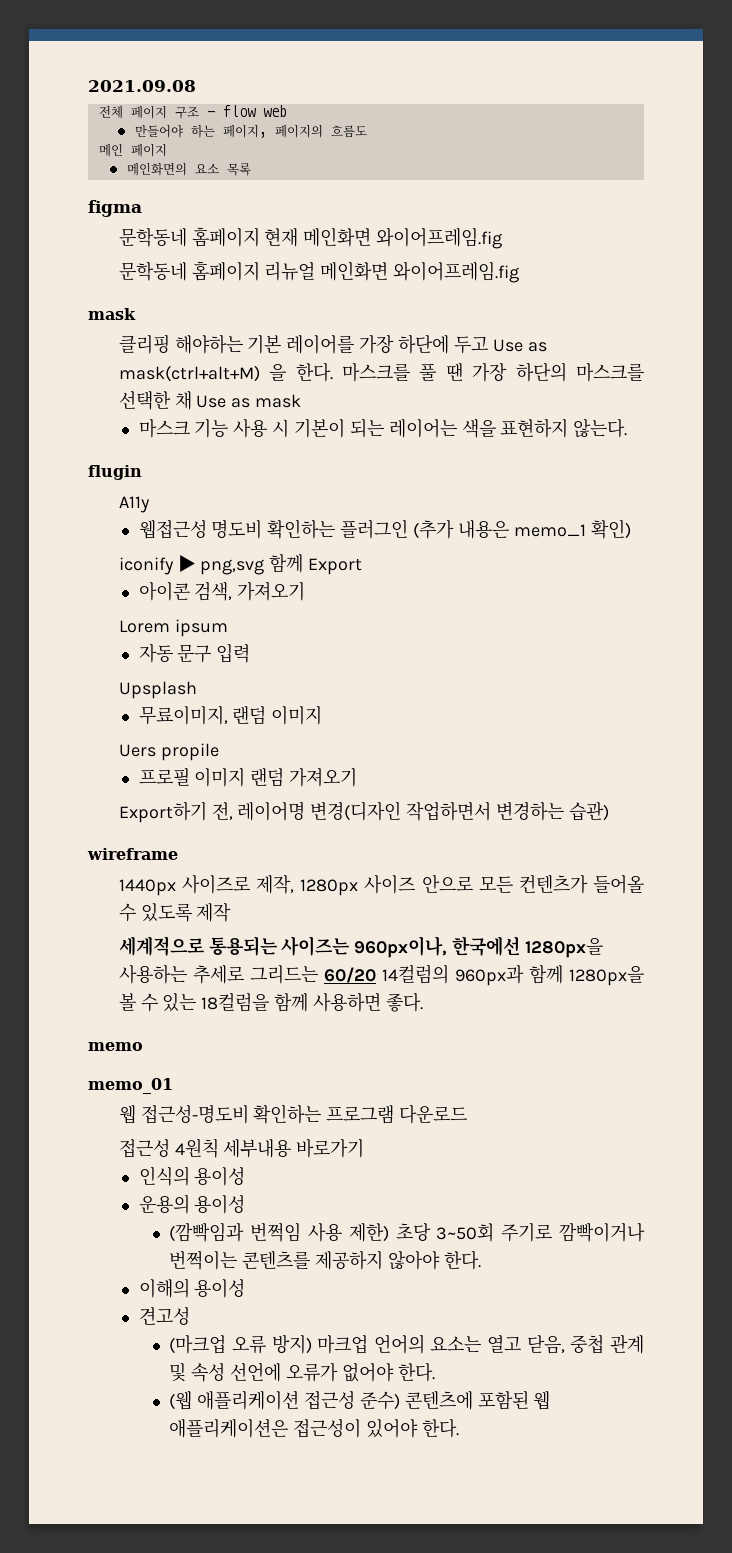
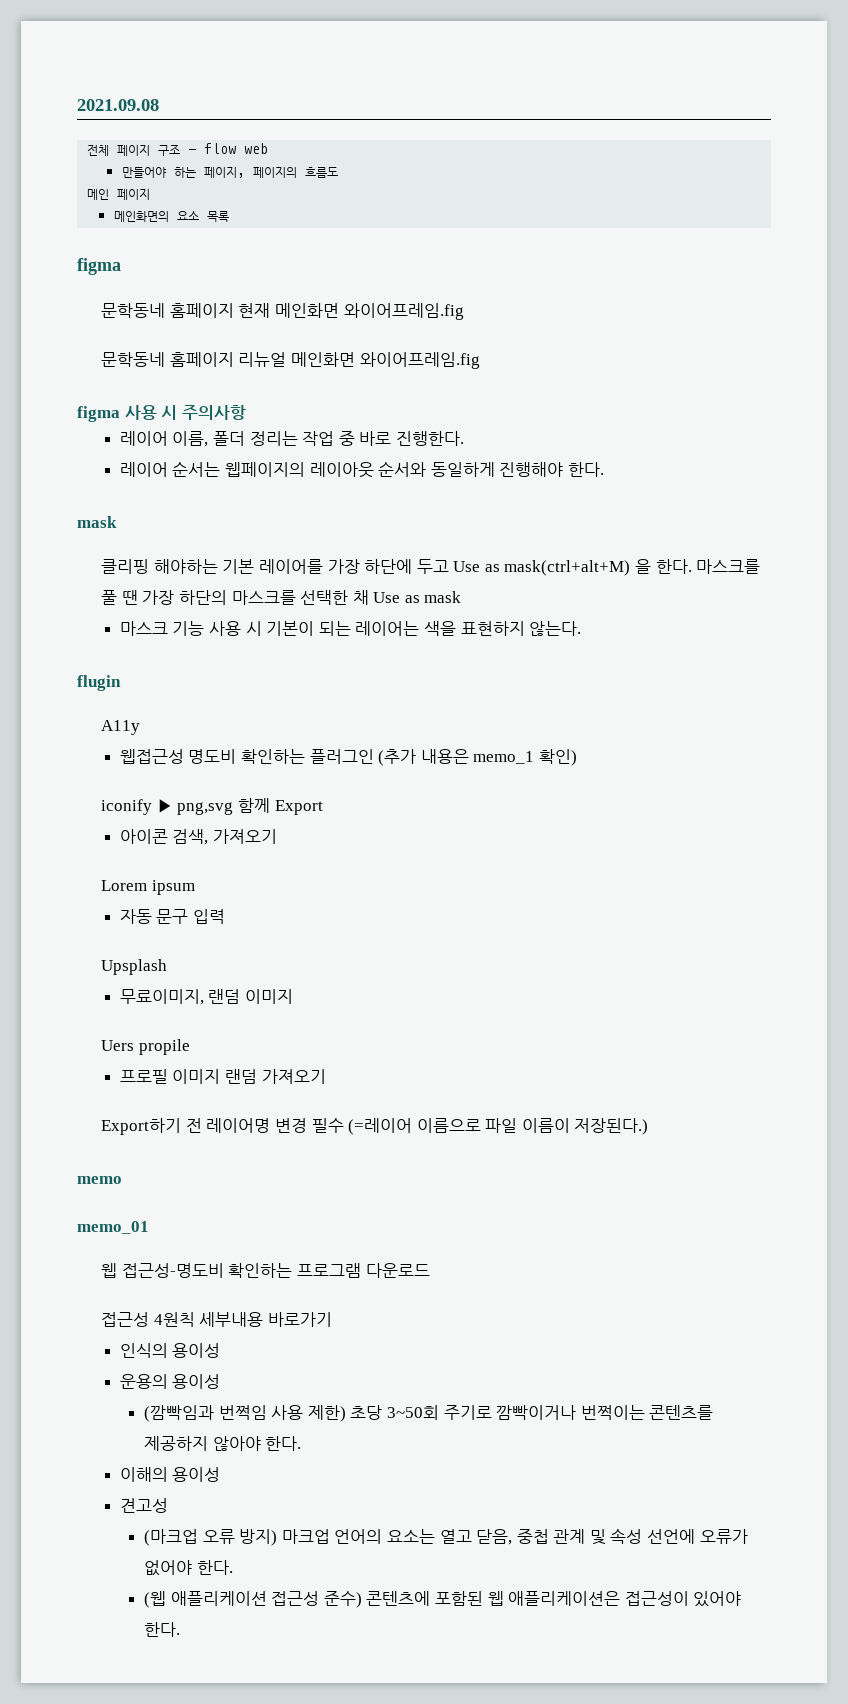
(520, 272) none -> [77,405,246,422] [119,431,464,447] [119,461,604,478] // figma 사용 시 주의사항 // 레이어 이름, 폴더 정리는 작업 중 바로 진행한다. // 레이어 순서는 웹페이지의 레이아웃 순서와 동일하게 진행해야 한다.
[211,801,609,821] [87,848,178,860] [118,874,644,896] [118,903,232,922] [118,936,604,958] [118,964,644,986] [118,992,423,1012] 전, 레이어명 변경(디자인 작업하면서 변경하는 습관) // wireframe // 1440px 사이즈로 제작, 1280px 사이즈 안으로 모든 컨텐츠가 들어올 수 있도록 제작 // 세계적으로 통용되는 사이즈는 960px이나, 한국에선 1280px을 사용하는 추세로 그리드는 60/20 14컬럼의 960px과 함께 1280px을 볼 수 있는 18컬럼을 함께 사용하면 좋다. -> [185,1118,649,1135] 전 레이어명 변경 필수 (=레이어 이름으로 파일 이름이 저장된다.)

